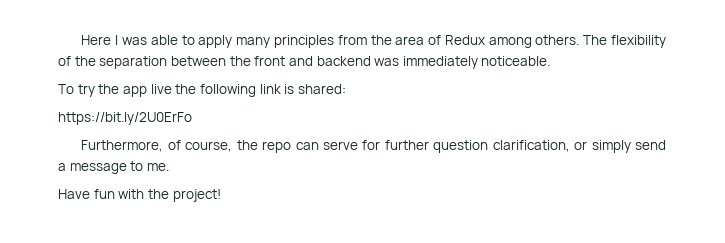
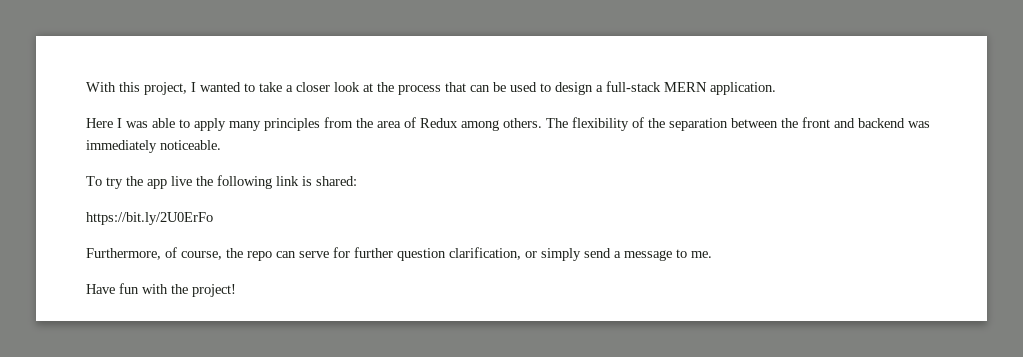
(81, 40) none -> [86,81,776,95] With this project, I wanted to take a closer look at the process that can be used to design a full-stack MERN application. //

